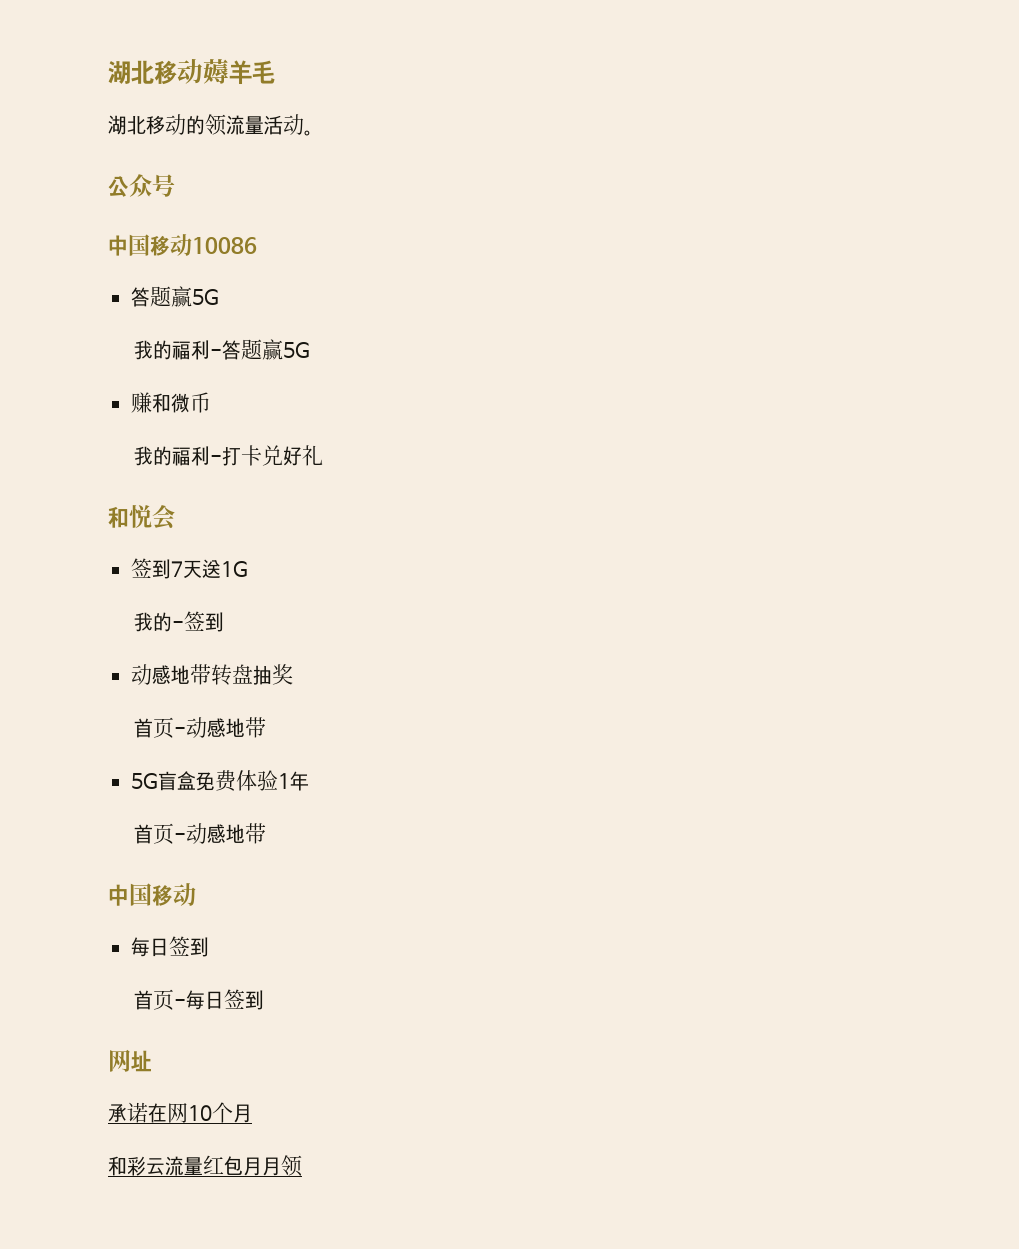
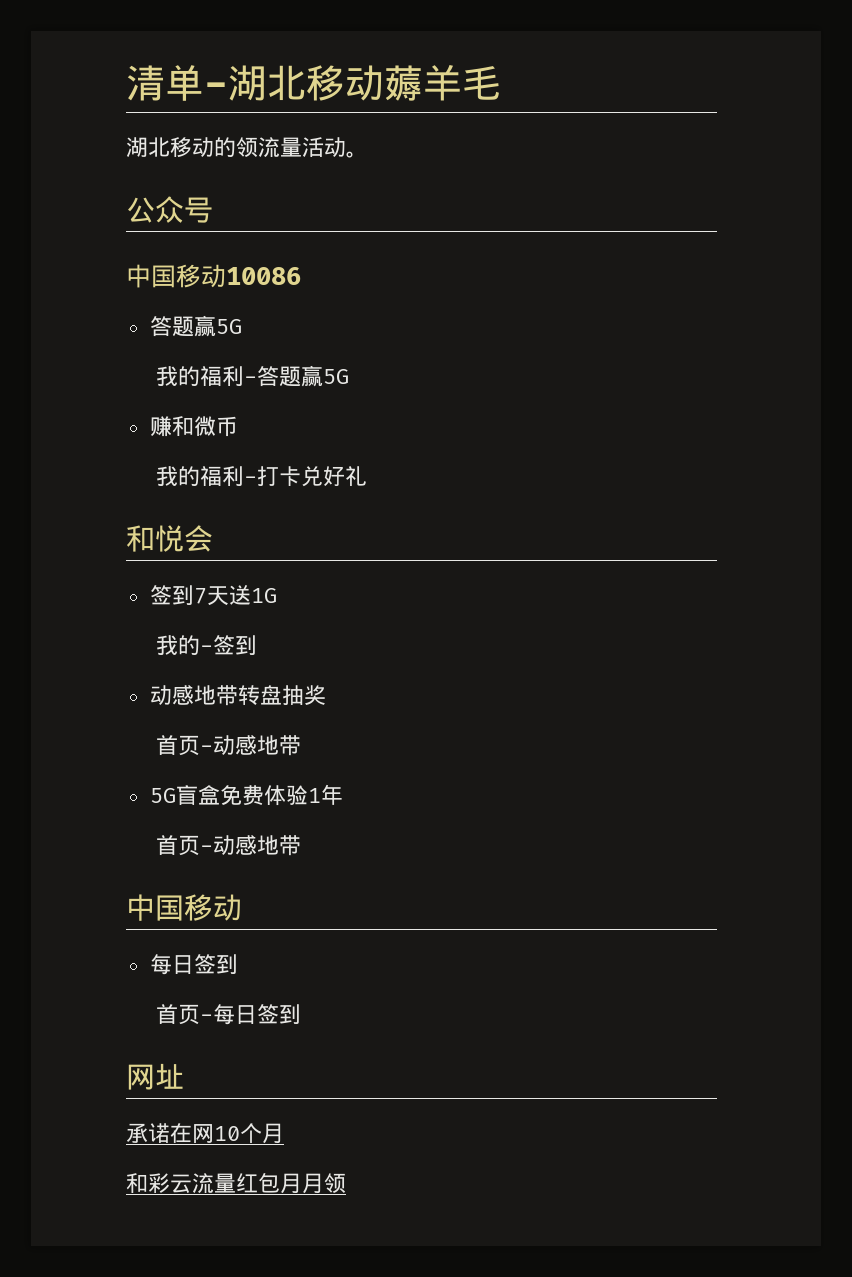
(108, 73) none -> [126,65,228,101] 清单-

